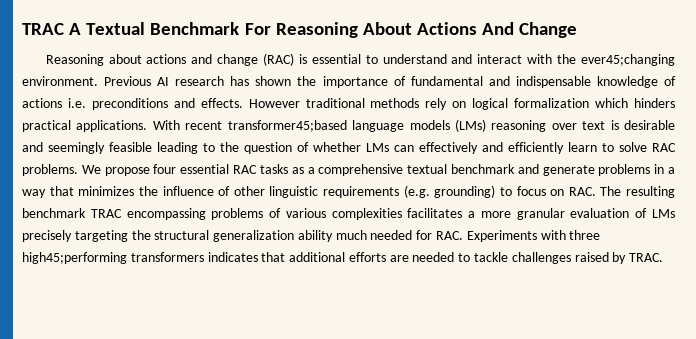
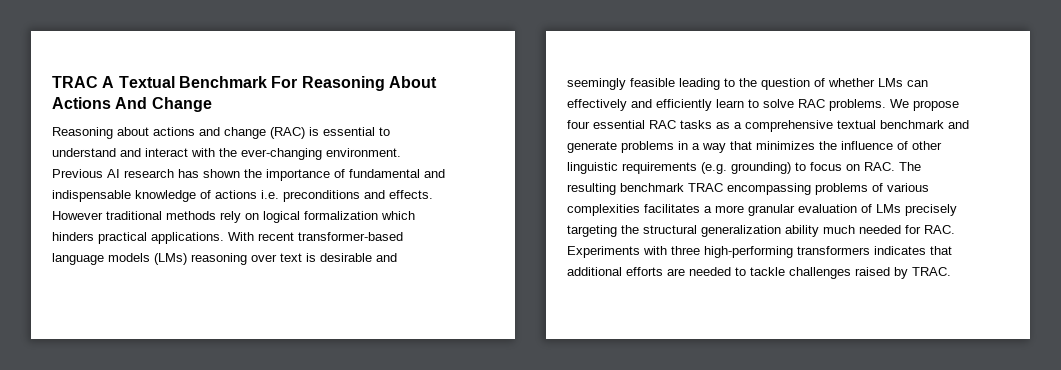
[580,54,675,66] ever45;changing -> [241,148,322,160] ever-changing
[227,120,347,132] transformer45;based -> [298,232,403,241] transformer-based
[22,252,127,264] high45;performing -> [704,246,793,258] high-performing

